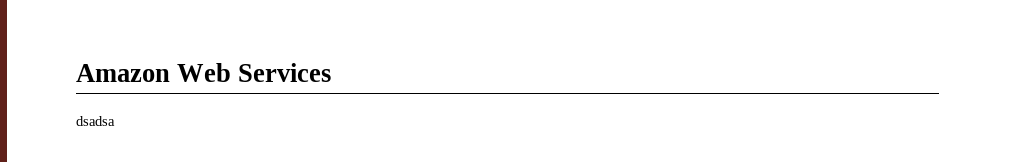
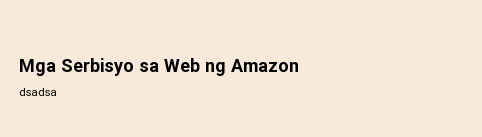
(76, 73) none -> [19,58,226,76] Mga Serbisyo sa Web ng
[177,63,332,82] Web Services -> (299, 65) none

